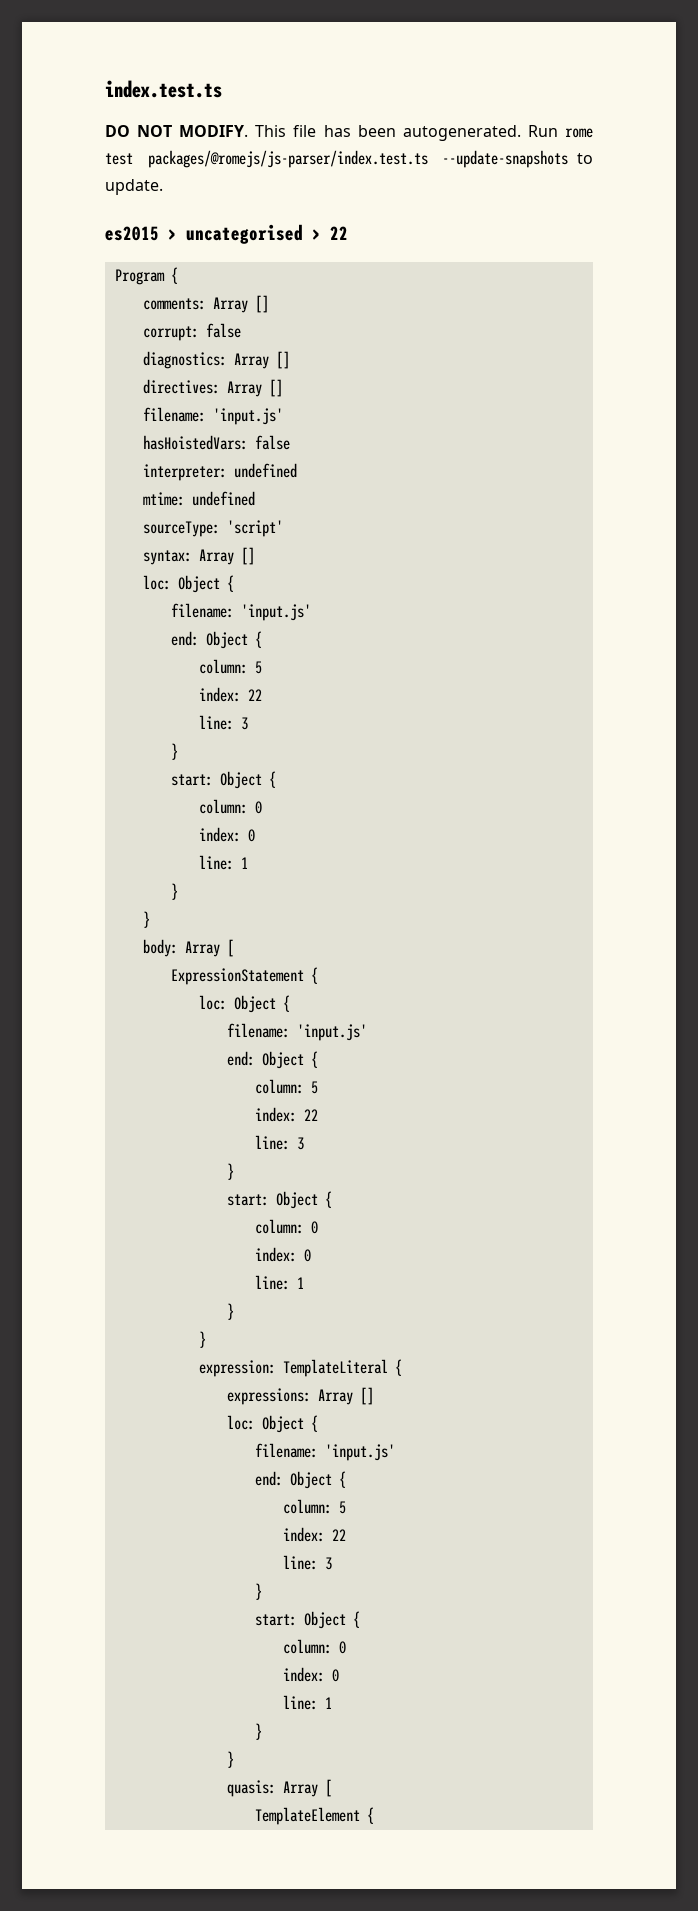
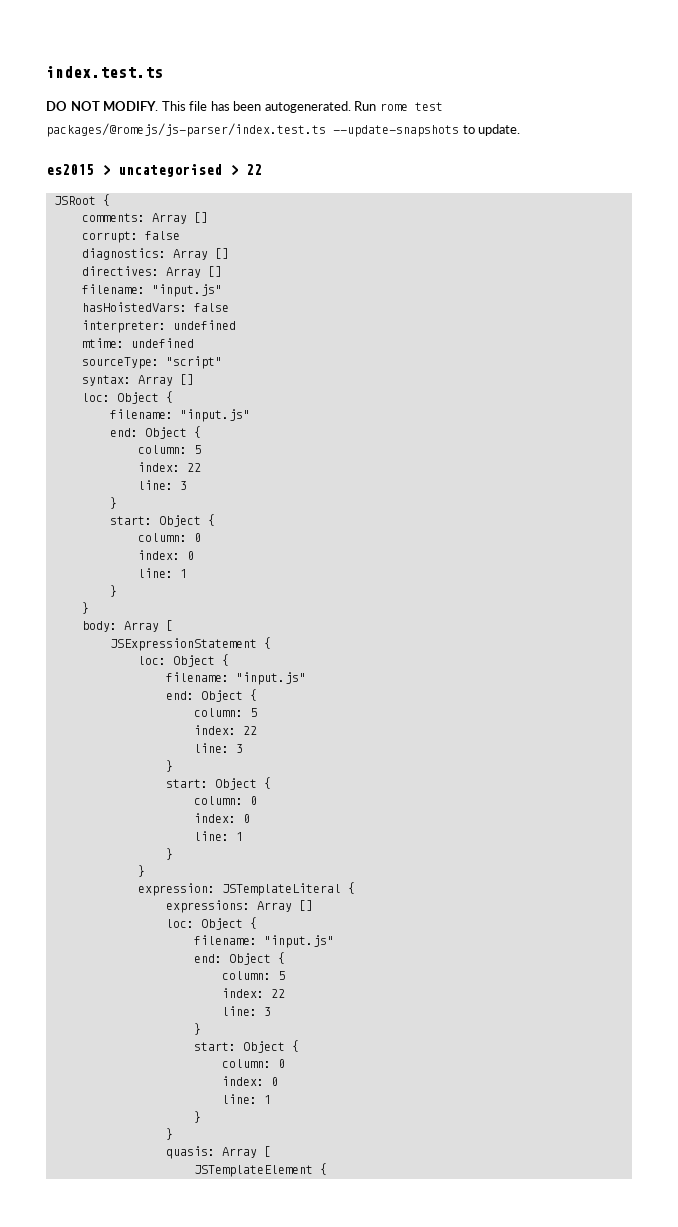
[114,269,165,285] Program -> [53,196,96,205] JSRoot
[212,408,283,425] 'input.js' -> [151,284,222,297] "input.js"
[226,520,283,537] 'script' -> [165,356,222,369] "script"
[240,604,311,621] 'input.js' -> [179,409,250,422] "input.js"
[170,968,304,985] ExpressionStatement -> [109,638,257,651] JSExpressionStatement
[296,1024,367,1041] 'input.js' -> [235,672,306,685] "input.js"
[282,1359,388,1377] TemplateLiteral -> [221,883,341,896] JSTemplateLiteral
[324,1444,395,1461] 'input.js' -> [263,935,334,948] "input.js"
[254,1807,360,1825] TemplateElement -> [193,1165,313,1177] JSTemplateElement

